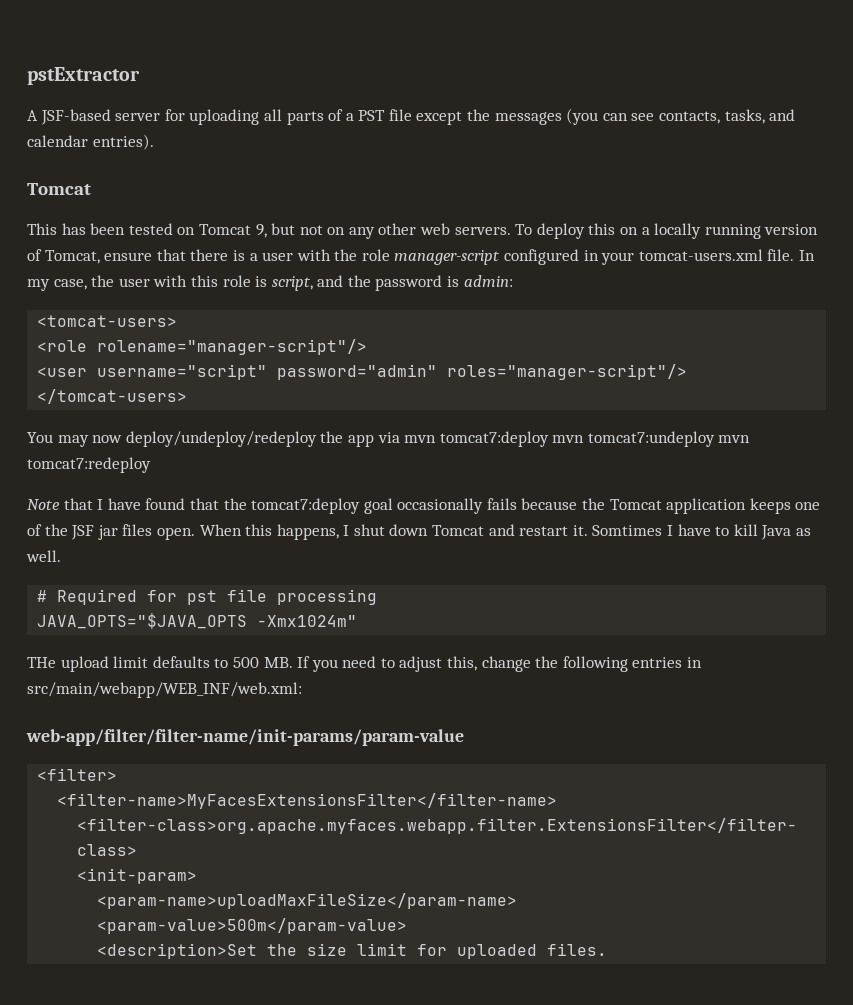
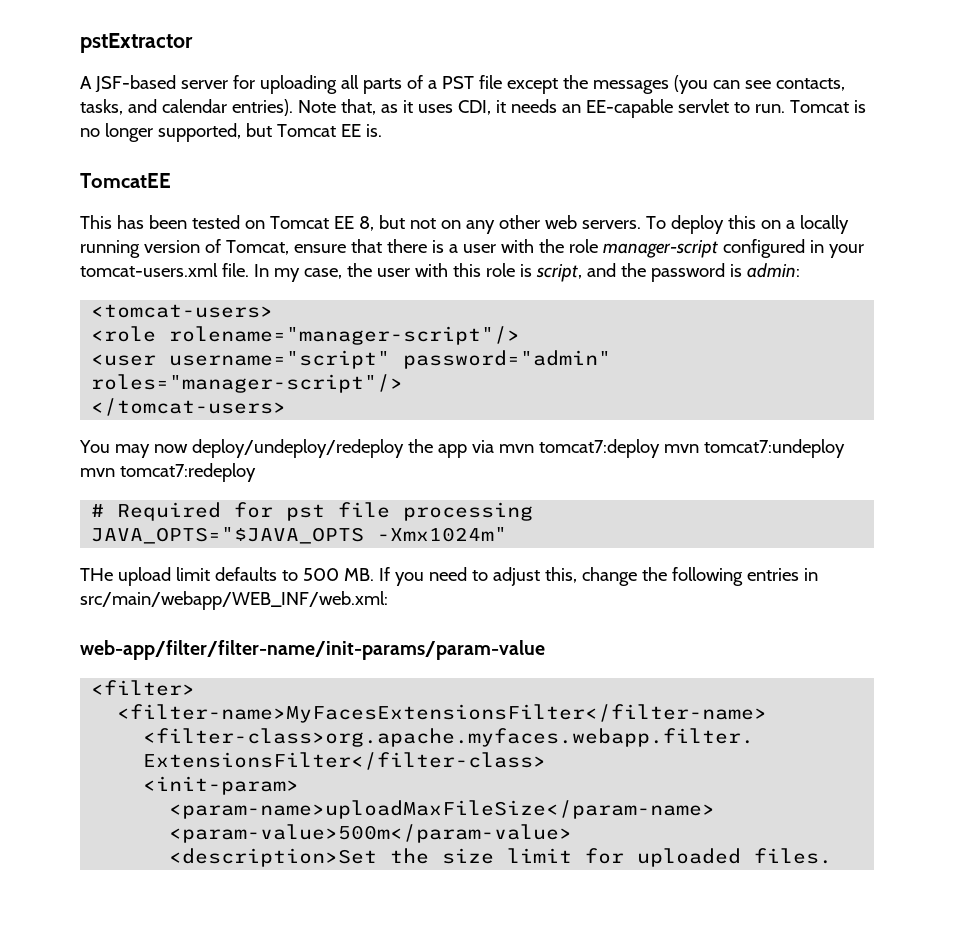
[27,183,91,195] // Tomcat -> [297,99,866,118] [80,123,382,142] [80,173,171,188] Note that, as it uses CDI, it needs an EE-capable servlet to run. Tomcat is no longer supported, but Tomcat EE is. // TomcatEE
[255,224,267,238] 9, -> [333,216,374,231] EE 8,
[27,498,821,514] [27,524,811,540] [26,550,61,562] // Note that I have found that the tomcat7:deploy goal occasionally fails because the Tomcat application keeps one of the JSF jar files open. When this happens, I shut down Tomcat and restart it. Somtimes I have to kill Java as well. -> (256, 472) none

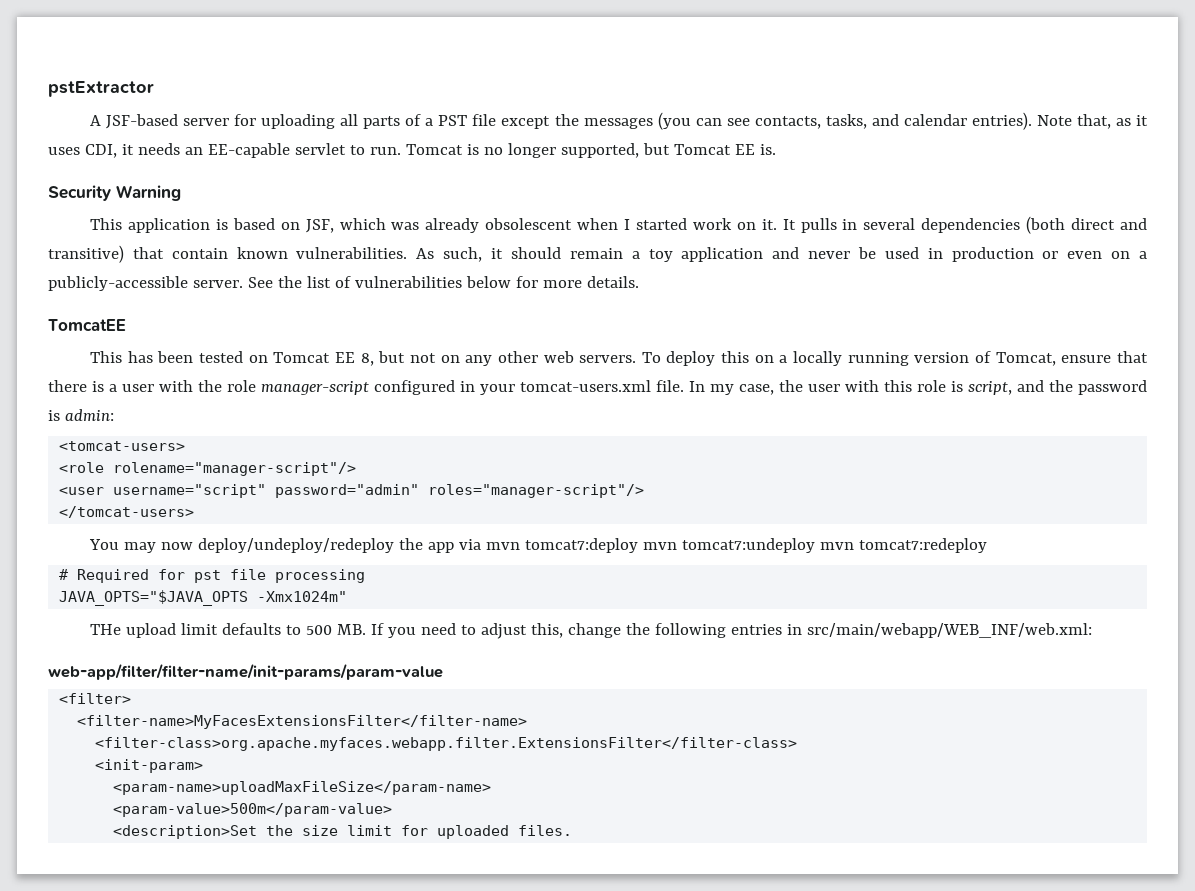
(382, 130) none -> [48,185,181,201] [90,216,1147,234] [48,245,1147,263] [48,276,639,291] // Security Warning // This application is based on JSF, which was already obsolescent when I started work on it. It pulls in several dependencies (both direct and transitive) that contain known vulnerabilities. As such, it should remain a toy application and never be used in production or even on a publicly-accessible server. See the list of vulnerabilities below for more details.

